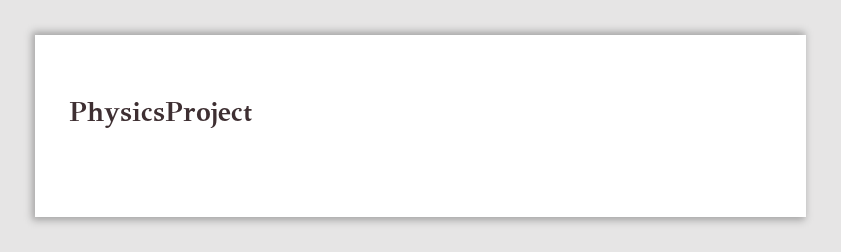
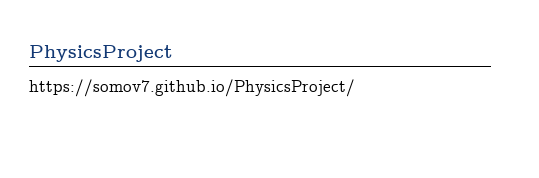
(252, 115) none -> [29,79,355,97] // https://somov7.github.io/PhysicsProject/

